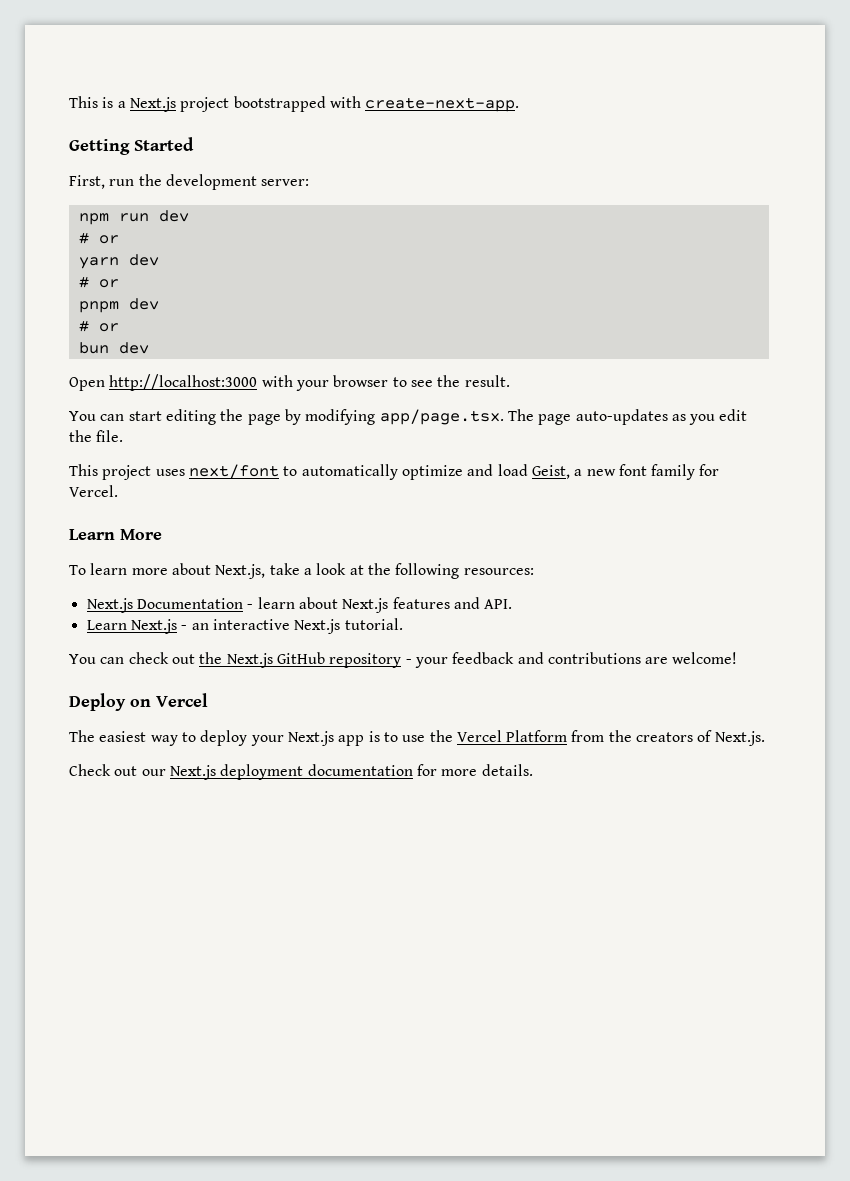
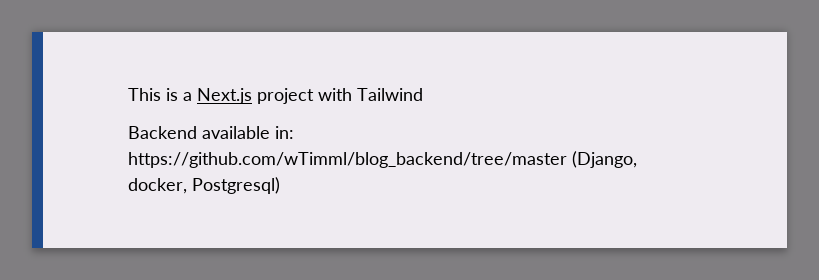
[233,96,520,112] [69,137,194,155] [69,174,310,190] [78,210,189,225] [78,232,119,244] [78,254,159,269] [78,276,119,288] [78,298,159,313] [78,320,119,332] [78,342,149,354] [69,374,510,391] [69,409,748,425] [69,430,124,442] [69,464,720,480] [69,485,118,497] [69,529,162,540] [69,563,534,579] [86,597,513,613] [86,618,403,634] [69,652,738,668] [69,693,208,711] [69,730,765,746] [69,764,533,780] bootstrapped with create-next-app. // Getting Started // First, run the development server: // npm run dev // # or // yarn dev // # or // pnpm dev // # or // bun dev // Open http://localhost:3000 with your browser to see the result. // You can start editing the page by modifying app/page.tsx. The page auto-updates as you edit the file. // This project uses next/font to automatically optimize and load Geist, a new font family for Vercel. // Learn More // To learn more about Next.js, take a look at the following resources: // Next.js Documentation - learn about Next.js features and API. // Learn Next.js - an interactive Next.js tutorial. // You can check out the Next.js GitHub repository - your feedback and contributions are welcome! // Deploy on Vercel // The easiest way to deploy your Next.js app is to use the Vercel Platform from the creators of Next.js. // Check out our Next.js deployment documentation for more details. -> [318,88,423,101] [128,126,294,139] [128,151,637,168] [128,177,280,194] with Tailwind // Backend available in: https://github.com/wTimml/blog_backend/tree/master (Django, docker, Postgresql)

